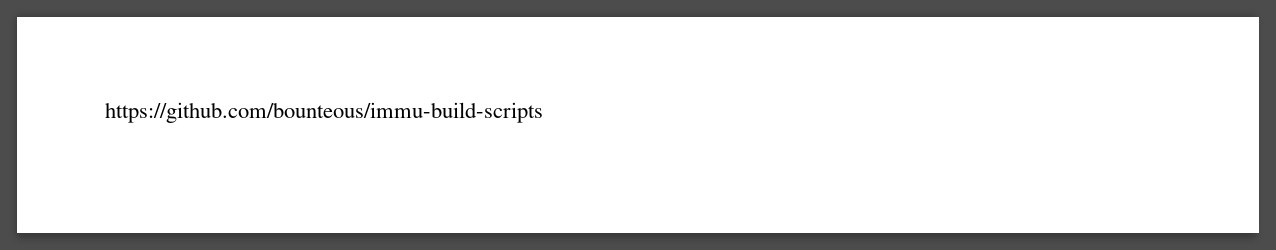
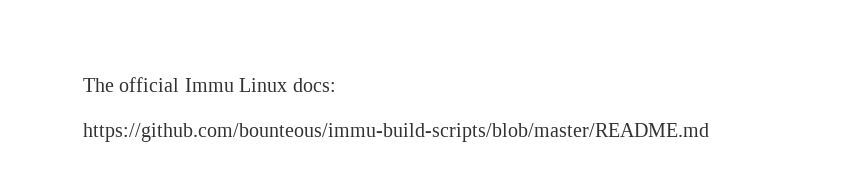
[105,102,543,123] https://github.com/bounteous/immu-build-scripts -> [83,77,336,92] [83,123,709,142] The official Immu Linux docs: // https://github.com/bounteous/immu-build-scripts/blob/master/README.md

